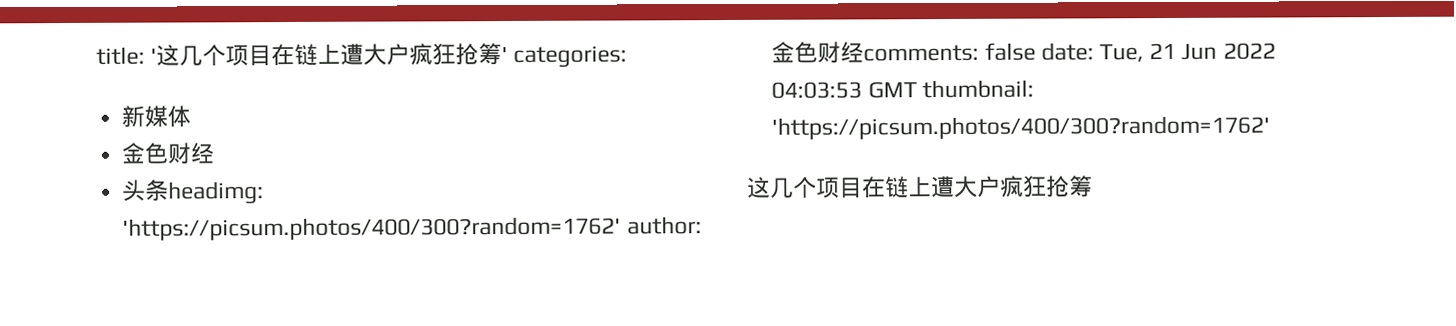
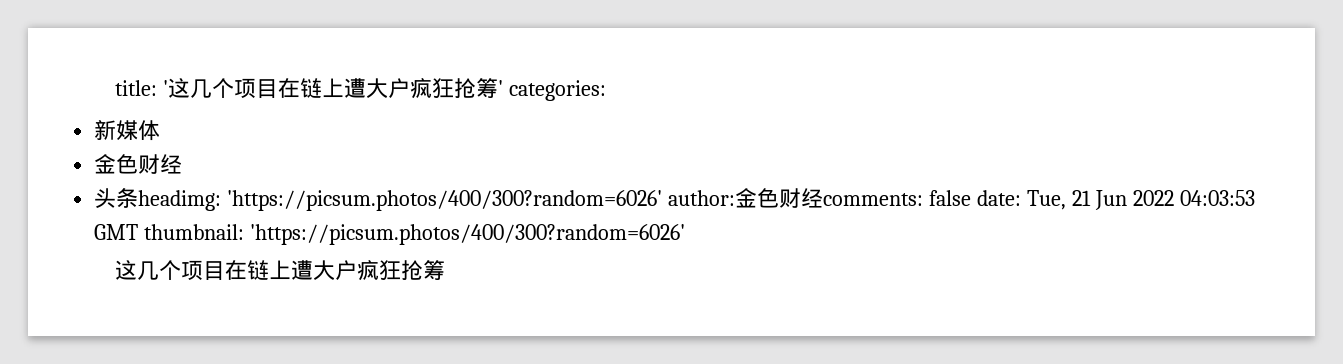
[122,216,622,241] 'https://picsum.photos/400/300?random=1762' -> [227,190,663,211] 'https://picsum.photos/400/300?random=6026'
[771,115,1271,140] 'https://picsum.photos/400/300?random=1762' -> [250,224,686,245] 'https://picsum.photos/400/300?random=6026'

